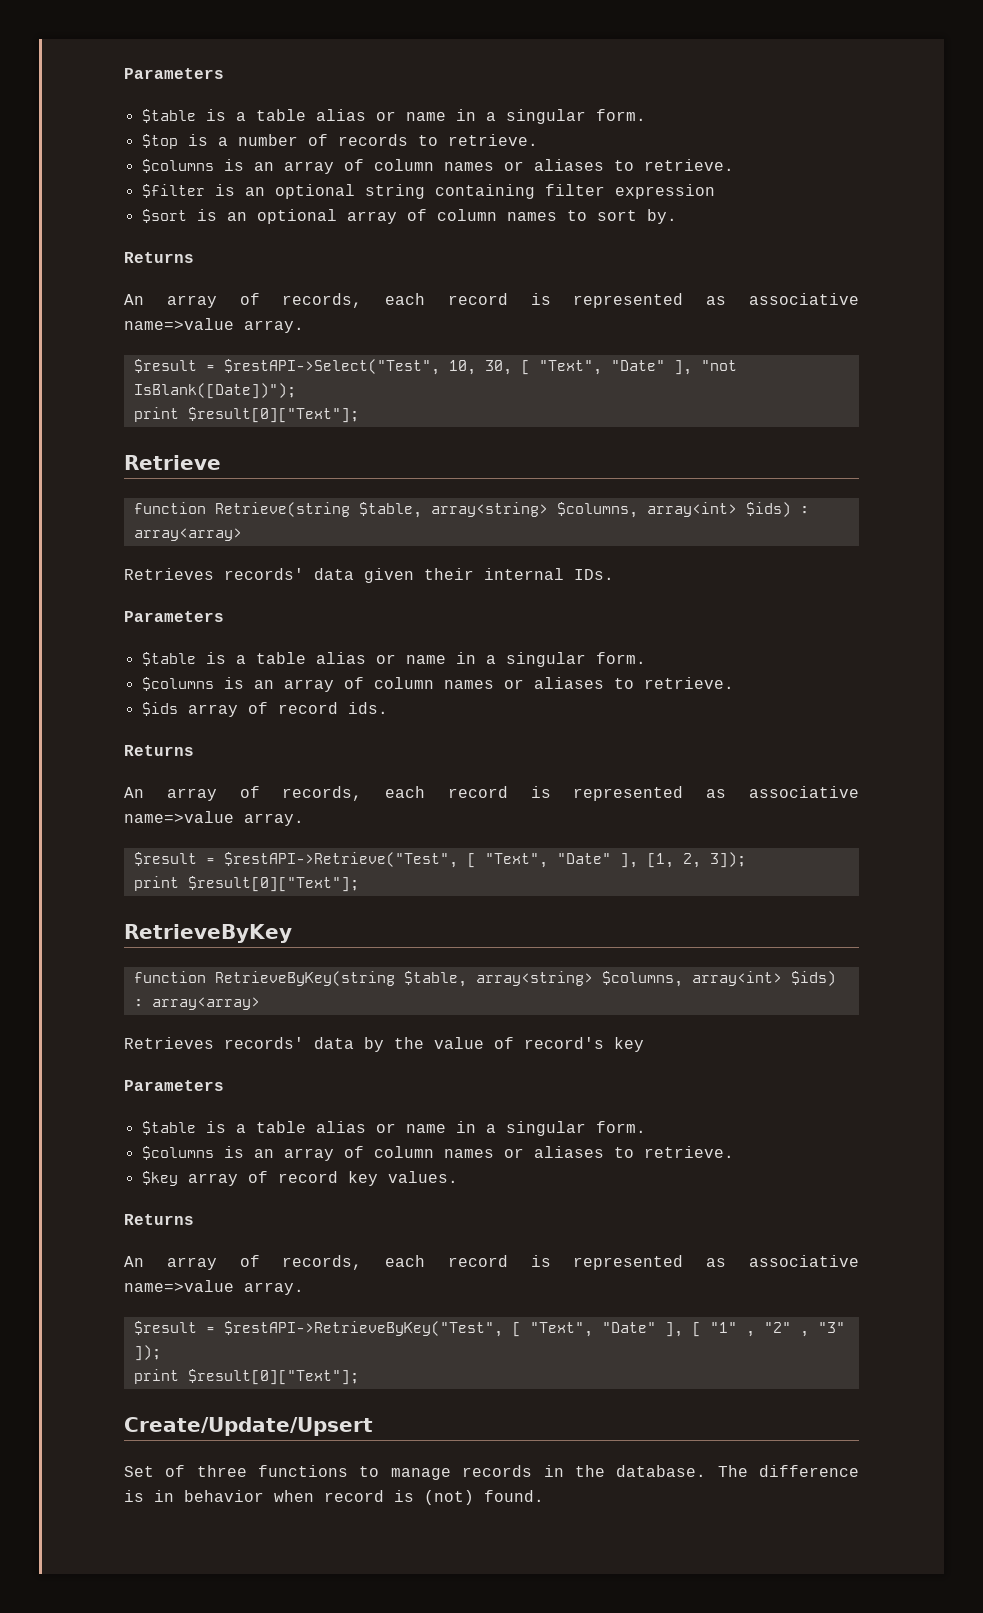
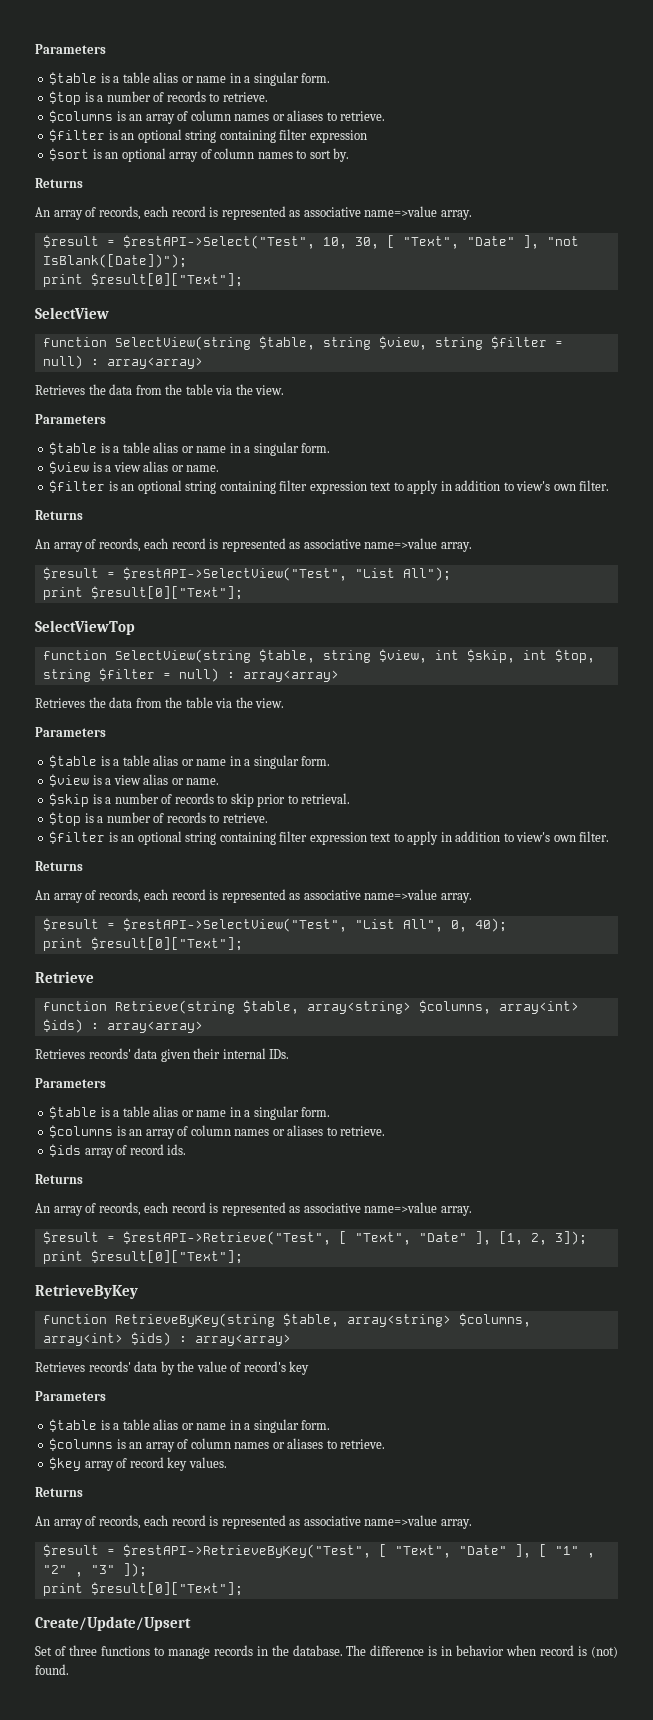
(359, 415) none -> [35,307,109,319] [42,336,563,350] [42,355,203,369] [35,384,285,395] [35,414,106,424] [49,442,331,456] [49,461,220,474] [49,480,610,494] [35,510,83,520] [35,538,472,552] [42,567,451,581] [42,586,243,600] [35,620,135,635] [42,649,595,663] [42,668,339,682] [35,697,285,708] [35,727,106,737] [49,755,331,769] [49,774,220,787] [49,793,351,807] [49,812,268,826] [49,831,610,845] [35,861,83,871] [35,889,472,903] [42,918,507,932] [42,937,243,951] // SelectView // function SelectView(string $table, string $view, string $filter = null) : array<array> // Retrieves the data from the table via the view. // Parameters // $table is a table alias or name in a singular form. // $view is a view alias or name. // $filter is an optional string containing filter expression text to apply in addition to view's own filter. // Returns // An array of records, each record is represented as associative name=>value array. // $result = $restAPI->SelectView("Test", "List All"); // print $result[0]["Text"]; // SelectViewTop // function SelectView(string $table, string $view, int $skip, int $top, string $filter = null) : array<array> // Retrieves the data from the table via the view. // Parameters // $table is a table alias or name in a singular form. // $view is a view alias or name. // $skip is a number of records to skip prior to retrieval. // $top is a number of records to retrieve. // $filter is an optional string containing filter expression text to apply in addition to view's own filter. // Returns // An array of records, each record is represented as associative name=>value array. // $result = $restAPI->SelectView("Test", "List All", 0, 40); // print $result[0]["Text"];

